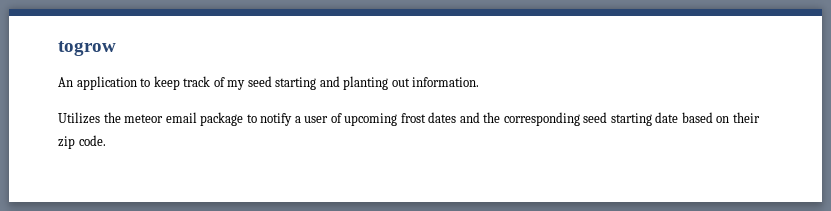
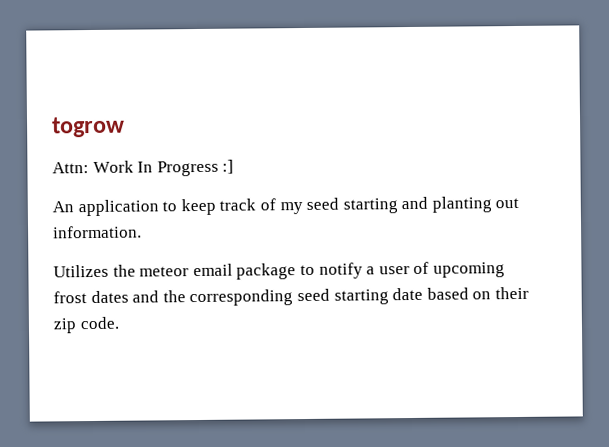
(116, 48) none -> [52,159,235,177] // Attn: Work In Progress :]

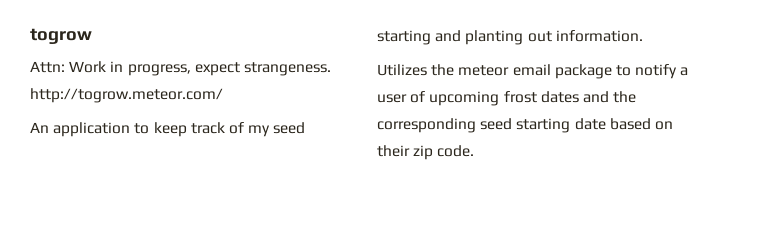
[137,159,235,177] In Progress :] -> [110,61,331,76] [30,88,223,103] in progress, expect strangeness. http://togrow.meteor.com/

